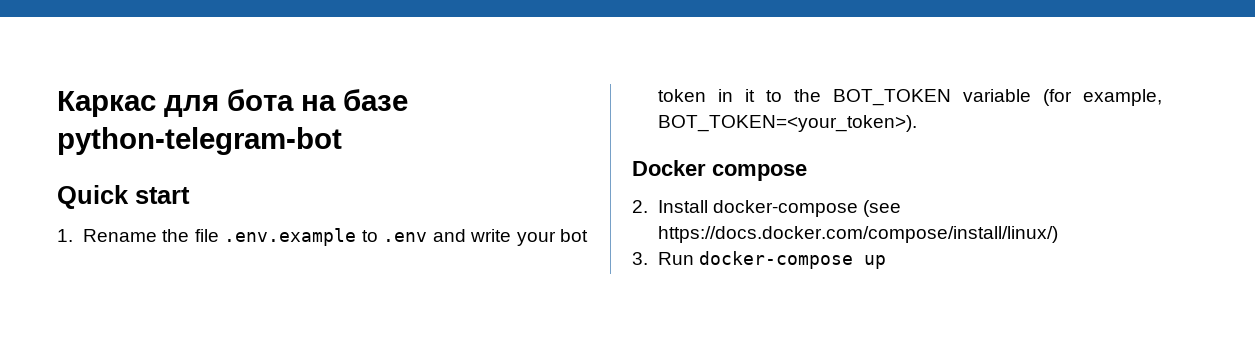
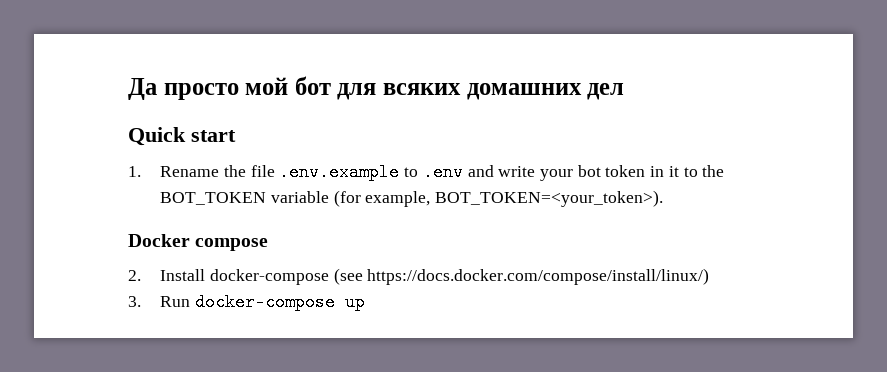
[57,89,408,117] [57,127,342,155] Каркас для бота на базе python-telegram-bot -> [128,76,625,100] Да просто мой бот для всяких домашних дел

